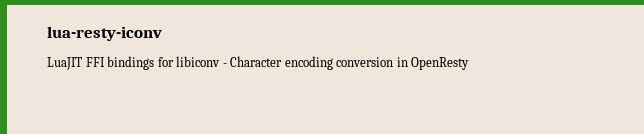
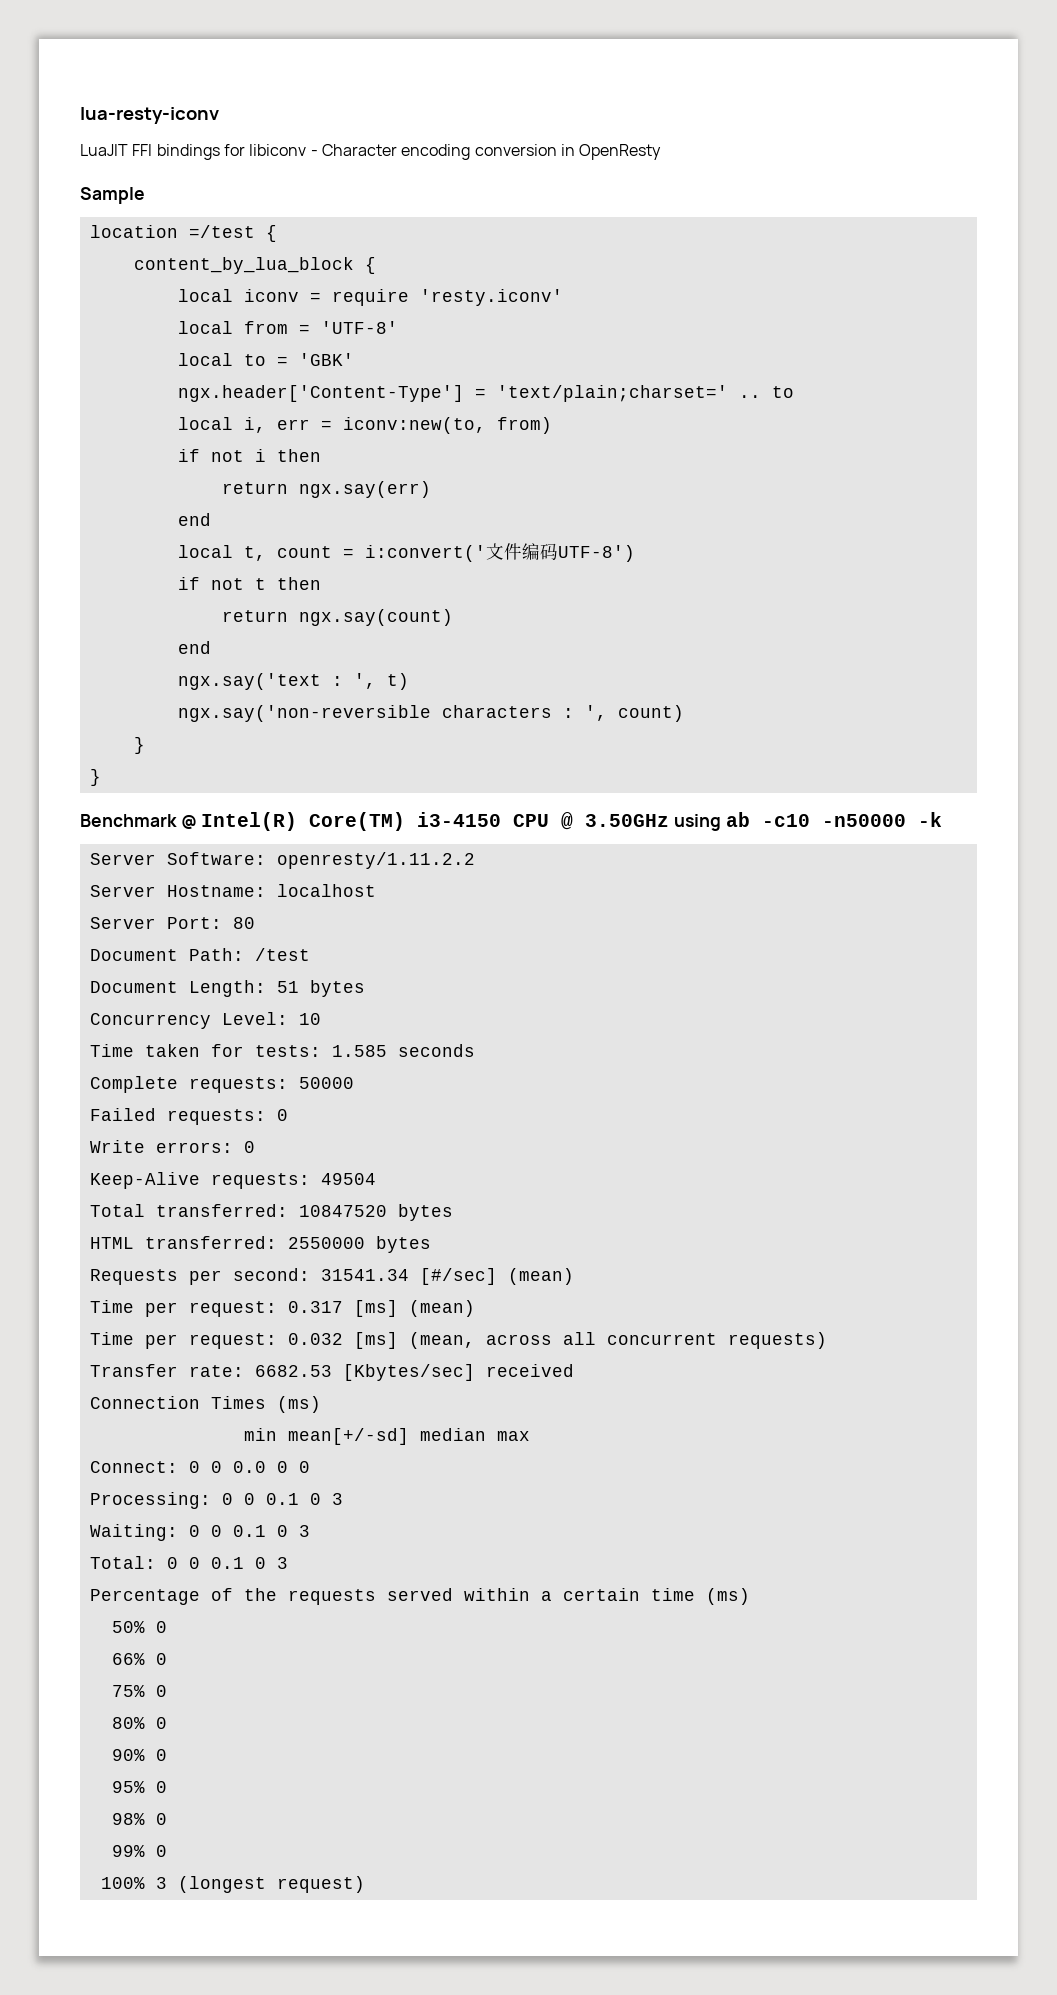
(470, 63) none -> [80,187,145,204] [89,225,277,242] [133,257,376,274] [177,289,563,306] [177,321,398,334] [177,353,354,366] [177,385,794,402] [177,417,552,434] [177,449,321,462] [221,481,431,498] [177,513,211,526] [177,543,635,562] [177,577,321,590] [221,609,453,626] [177,641,211,654] [177,673,409,690] [177,705,684,722] [133,737,145,754] [89,769,101,786] [80,812,942,831] [89,852,475,869] [89,884,376,897] [89,917,255,929] [89,948,310,961] [89,980,365,997] [89,1012,321,1029] [89,1044,475,1057] [89,1076,354,1093] [89,1108,288,1125] [89,1140,255,1153] [89,1172,376,1189] [89,1204,453,1221] [89,1236,431,1253] [89,1268,574,1285] [89,1300,475,1317] [89,1332,827,1349] [89,1364,574,1381] [89,1396,321,1413] [243,1428,530,1445] [89,1461,310,1473] [89,1492,343,1509] [89,1524,310,1541] [89,1556,288,1569] [89,1588,750,1605] [111,1621,167,1633] [111,1653,167,1665] [111,1685,167,1697] [111,1717,167,1729] [111,1749,167,1761] [111,1781,167,1793] [111,1813,167,1825] [111,1845,167,1857] [100,1876,365,1893] // Sample // location =/test { // content_by_lua_block { // local iconv = require 'resty.iconv' // local from = 'UTF-8' // local to = 'GBK' // ngx.header['Content-Type'] = 'text/plain;charset=' .. to // local i, err = iconv:new(to, from) // if not i then // return ngx.say(err) // end // local t, count = i:convert('文件编码UTF-8') // if not t then // return ngx.say(count) // end // ngx.say('text : ', t) // ngx.say('non-reversible characters : ', count) // } // } // Benchmark @ Intel(R) Core(TM) i3-4150 CPU @ 3.50GHz using ab -c10 -n50000 -k // Server Software: openresty/1.11.2.2 // Server Hostname: localhost // Server Port: 80 // Document Path: /test // Document Length: 51 bytes // Concurrency Level: 10 // Time taken for tests: 1.585 seconds // Complete requests: 50000 // Failed requests: 0 // Write errors: 0 // Keep-Alive requests: 49504 // Total transferred: 10847520 bytes // HTML transferred: 2550000 bytes // Requests per second: 31541.34 [#/sec] (mean) // Time per request: 0.317 [ms] (mean) // Time per request: 0.032 [ms] (mean, across all concurrent requests) // Transfer rate: 6682.53 [Kbytes/sec] received // Connection Times (ms) // min mean[+/-sd] median max // Connect: 0 0 0.0 0 0 // Processing: 0 0 0.1 0 3 // Waiting: 0 0 0.1 0 3 // Total: 0 0 0.1 0 3 // Percentage of the requests served within a certain time (ms) // 50% 0 // 66% 0 // 75% 0 // 80% 0 // 90% 0 // 95% 0 // 98% 0 // 99% 0 // 100% 3 (longest request)

